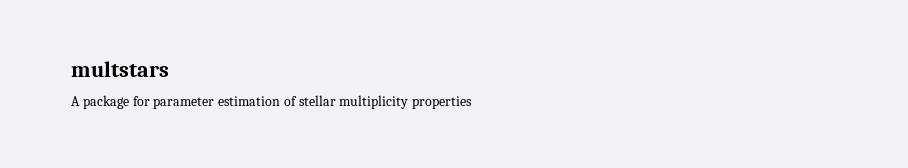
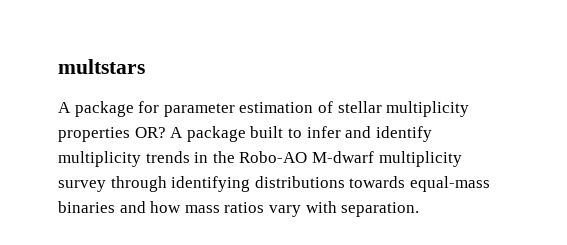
(473, 102) none -> [134,126,432,142] [58,151,462,167] [58,176,490,192] [58,201,420,217] OR? A package built to infer and identify multiplicity trends in the Robo-AO M-dwarf multiplicity survey through identifying distributions towards equal-mass binaries and how mass ratios vary with separation.

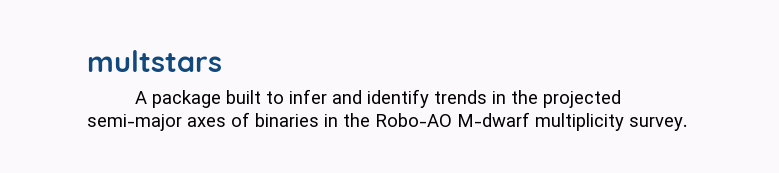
[138,101,470,117] [58,126,246,142] for parameter estimation of stellar multiplicity properties OR? A package -> (221, 99) none
[58,151,141,167] multiplicity -> (429, 98) none
[239,151,462,167] [58,176,490,192] [58,201,420,217] Robo-AO M-dwarf multiplicity survey through identifying distributions towards equal-mass binaries and how mass ratios vary with separation. -> [542,90,621,108] [87,112,687,131] projected semi-major axes of binaries in the Robo-AO M-dwarf multiplicity survey.

